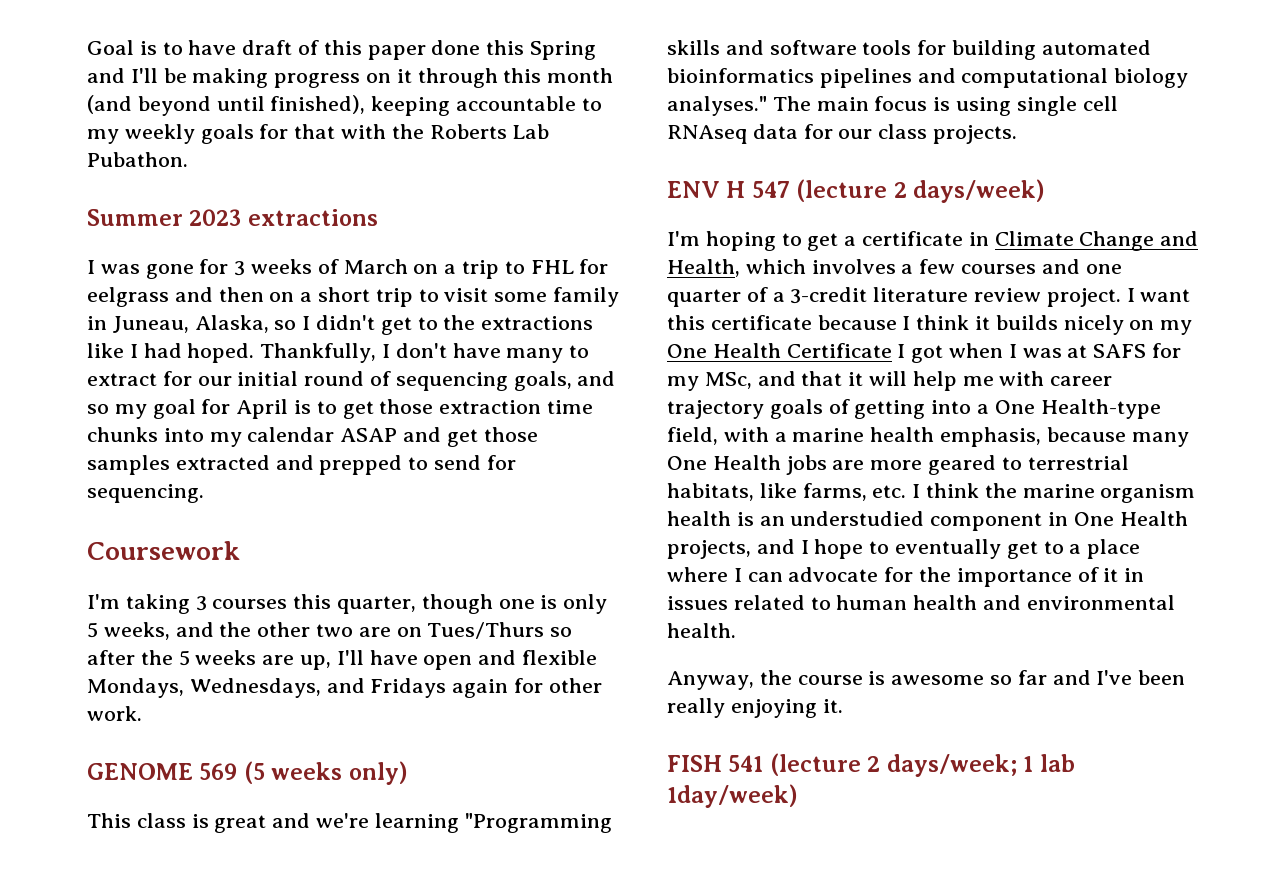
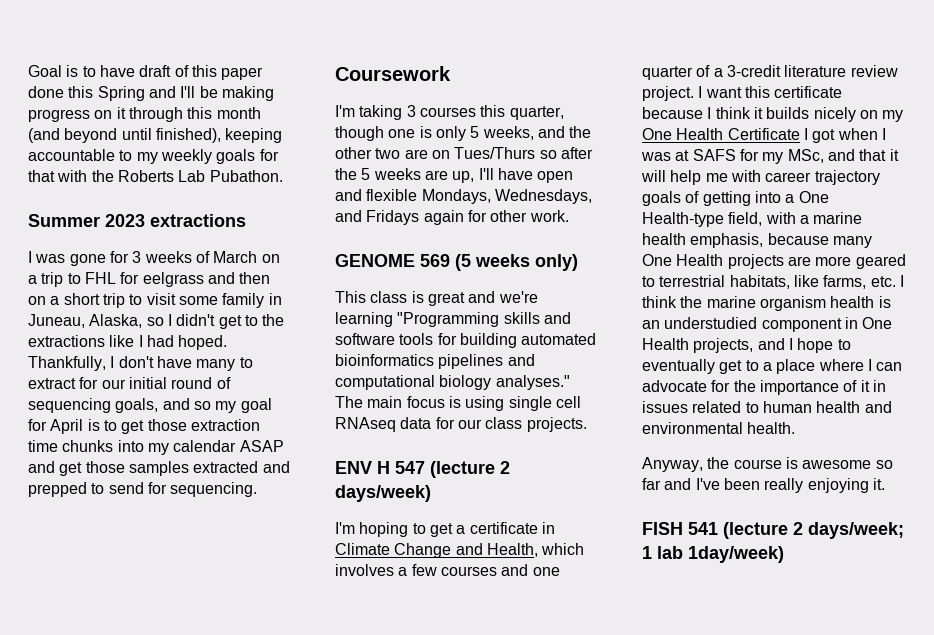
[785,455,827,475] jobs -> [727,254,784,269] projects

